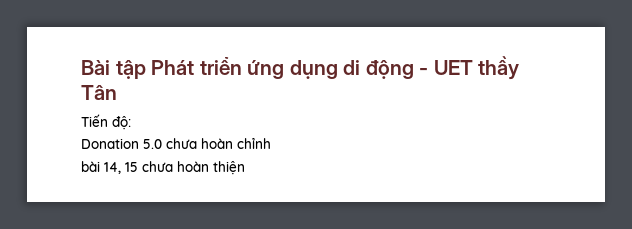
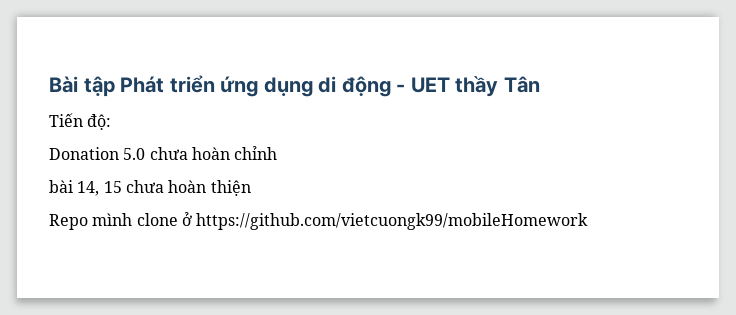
(245, 168) none -> [49,212,589,230] // Repo mình clone ở https://github.com/vietcuongk99/mobileHomework

